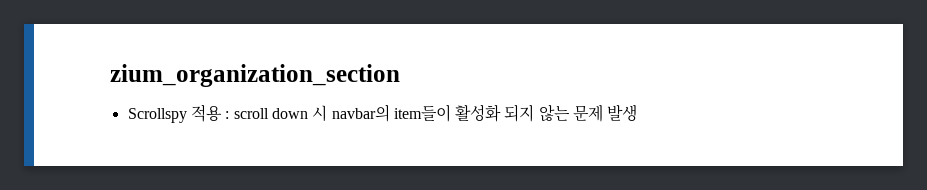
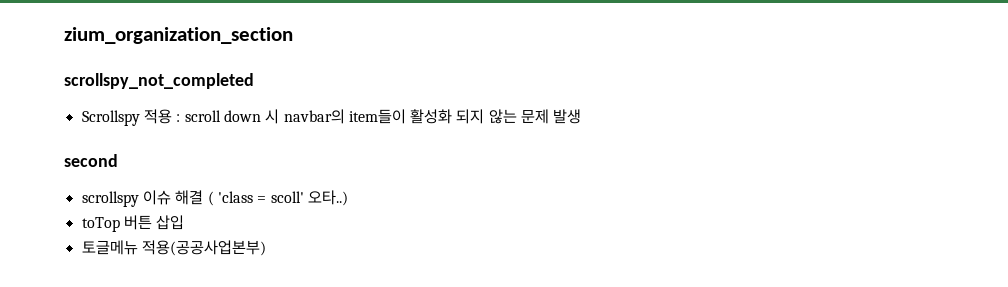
(400, 75) none -> [64,73,254,89] // scrollspy_not_completed
(638, 112) none -> [64,154,118,167] [81,190,348,207] [81,215,185,232] [81,240,266,256] // second // scrollspy 이슈 해결 ( 'class = scoll' 오타..) // toTop 버튼 삽입 // 토글메뉴 적용(공공사업본부)

